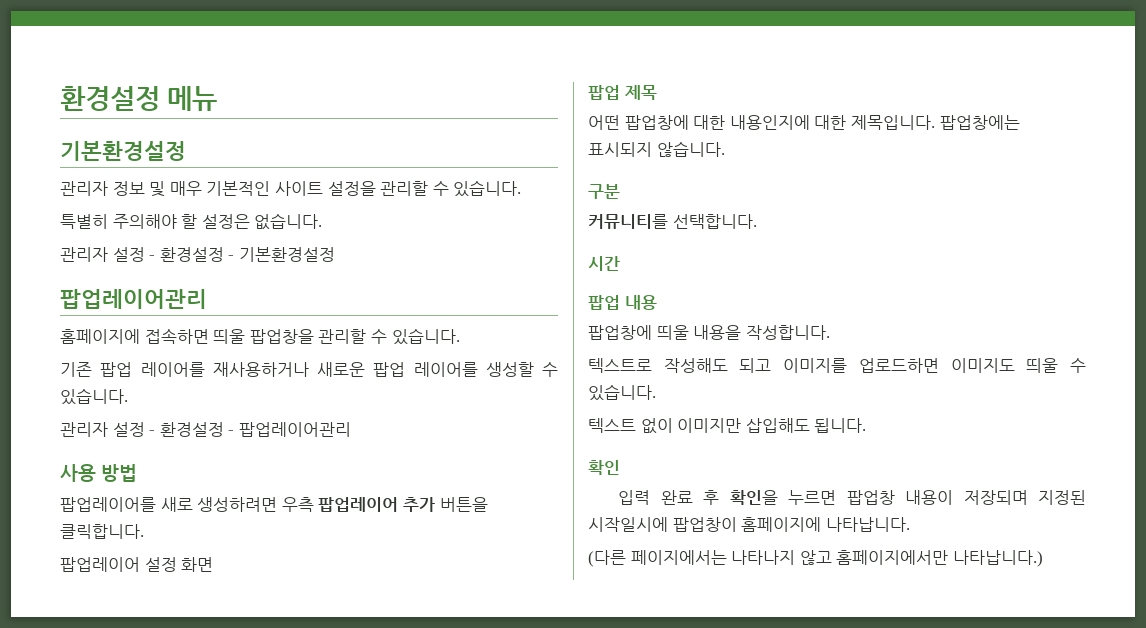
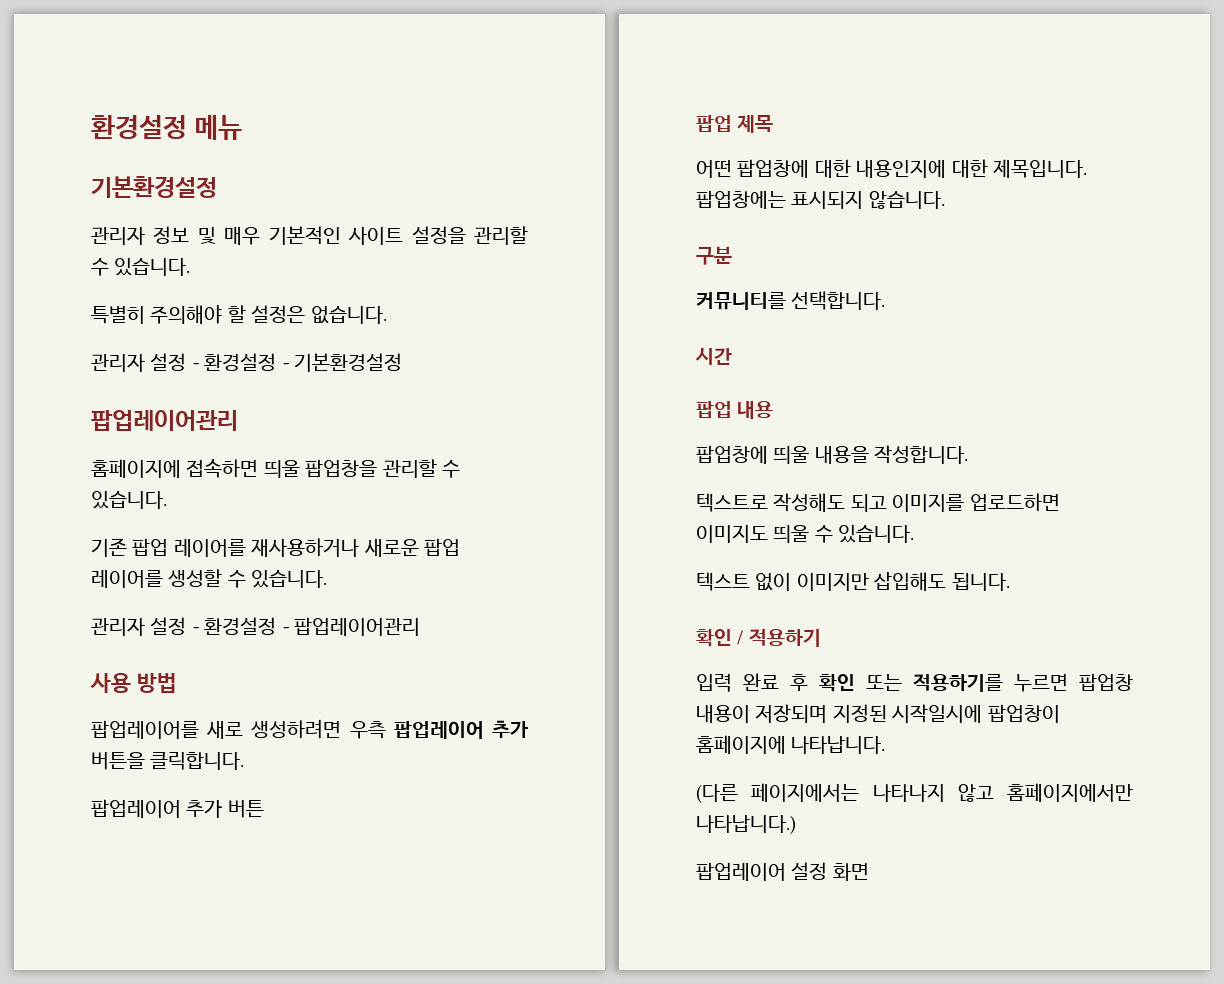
[144,557,214,572] 설정 화면 -> [186,800,264,818] 추가 버튼
(620, 467) none -> [737,629,821,647] / 적용하기
[729,490,778,505] 확인을 -> [819,674,1003,692] 확인 또는 적용하기를
(1043, 558) none -> [696,862,869,881] // 팝업레이어 설정 화면

